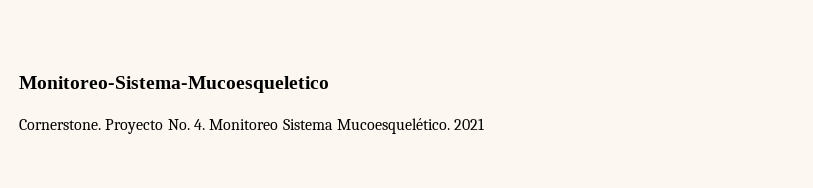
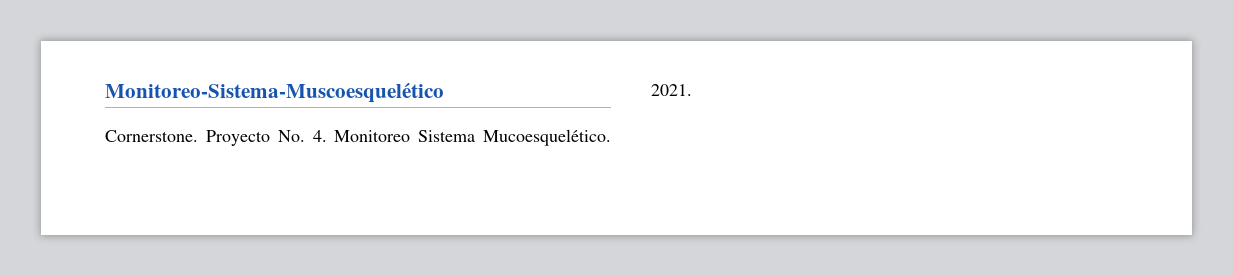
[19,76,329,93] Monitoreo-Sistema-Mucoesqueletico -> [105,82,444,103] Monitoreo-Sistema-Muscoesquelético
[454,118,485,130] 2021 -> [651,84,692,96] 2021.

